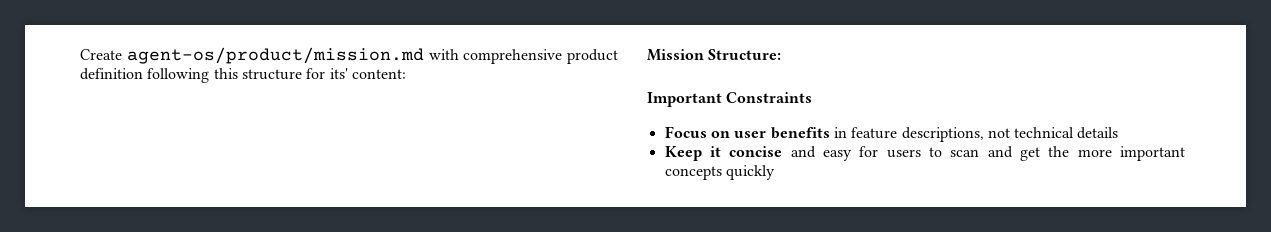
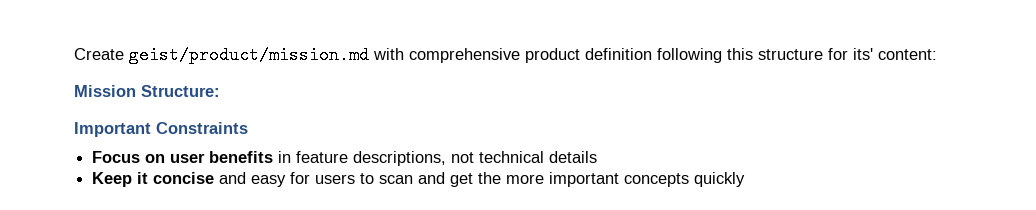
[126,47,424,64] agent-os/product/mission.md -> [129,46,369,64] geist/product/mission.md

